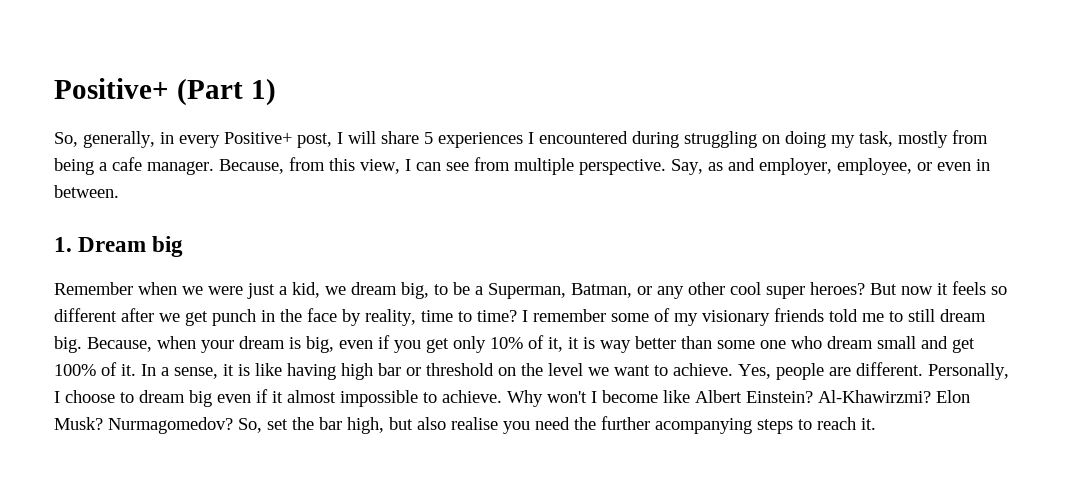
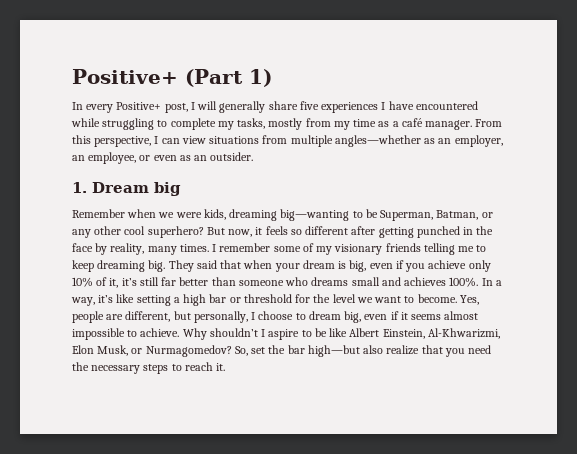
[54,131,174,148] So, generally, in -> [72,102,83,110] In
[381,130,988,148] [54,157,990,175] [54,185,119,198] share 5 experiences I encountered during struggling on doing my task, mostly from being a cafe manager. Because, from this view, I can see from multiple perspective. Say, as and employer, employee, or even in between. -> [219,101,478,113] [71,118,503,130] [72,135,503,147] [72,152,254,164] generally share five experiences I have encountered while struggling to complete my tasks, mostly from my time as a café manager. From this perspective, I can view situations from multiple angles—whether as an employer, an employee, or even as an outsider.
[247,282,483,299] just a kid, we dream big, to be a -> [203,209,378,221] kids, dreaming big—wanting to be
[766,282,933,299] super heroes? But now -> [147,226,253,238] superhero? But now,
[159,309,256,326] we get punch -> [378,226,460,238] getting punched
[421,310,517,322] time to time? -> [147,244,209,255] many times.
[829,309,858,322] told -> [423,243,455,255] telling
[908,309,986,322] [54,336,152,353] still dream big. Because, -> [72,260,242,272] keep dreaming big. They said that
[426,338,449,353] get -> [428,260,467,269] achieve
[568,336,975,353] [54,362,336,380] it is way better than some one who dream small and get 100% of it. In a sense, it is like having -> [121,277,502,287] [71,294,180,306] it’s still far better than someone who dreams small and achieves 100%. In a way, it’s like setting a
[498,367,516,376] on -> [295,294,311,303] for
[673,363,733,376] achieve. -> [417,294,457,303] become.
[856,362,1009,380] different. Personally, -> [125,311,248,323] different, but personally,
[189,390,212,407] big -> [344,311,362,323] big,
(283, 397) none -> [411,314,442,320] seems
[547,390,970,403] [54,417,103,430] won't I become like Albert Einstein? Al-Khawirzmi? Elon Musk? -> [209,328,500,340] [72,345,143,356] shouldn’t I aspire to be like Albert Einstein, Al-Khwarizmi, Elon Musk, or
[347,417,498,434] high, but also realise -> [307,345,443,357] high—but also realize that
[601,416,752,434] further acompanying -> [91,365,141,374] necessary

